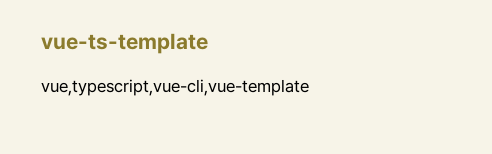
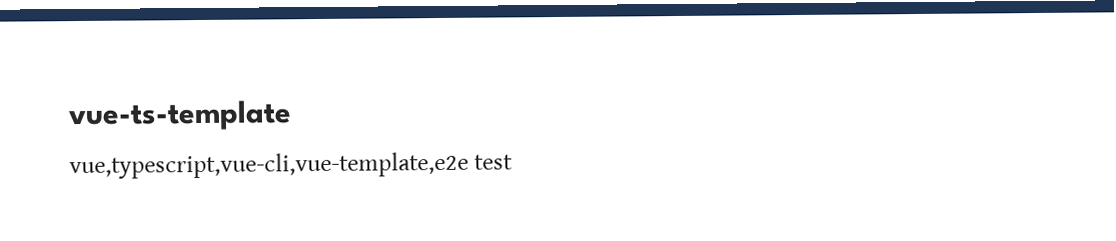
[41,79,309,96] vue,typescript,vue-cli,vue-template -> [69,151,514,180] vue,typescript,vue-cli,vue-template,e2e test

